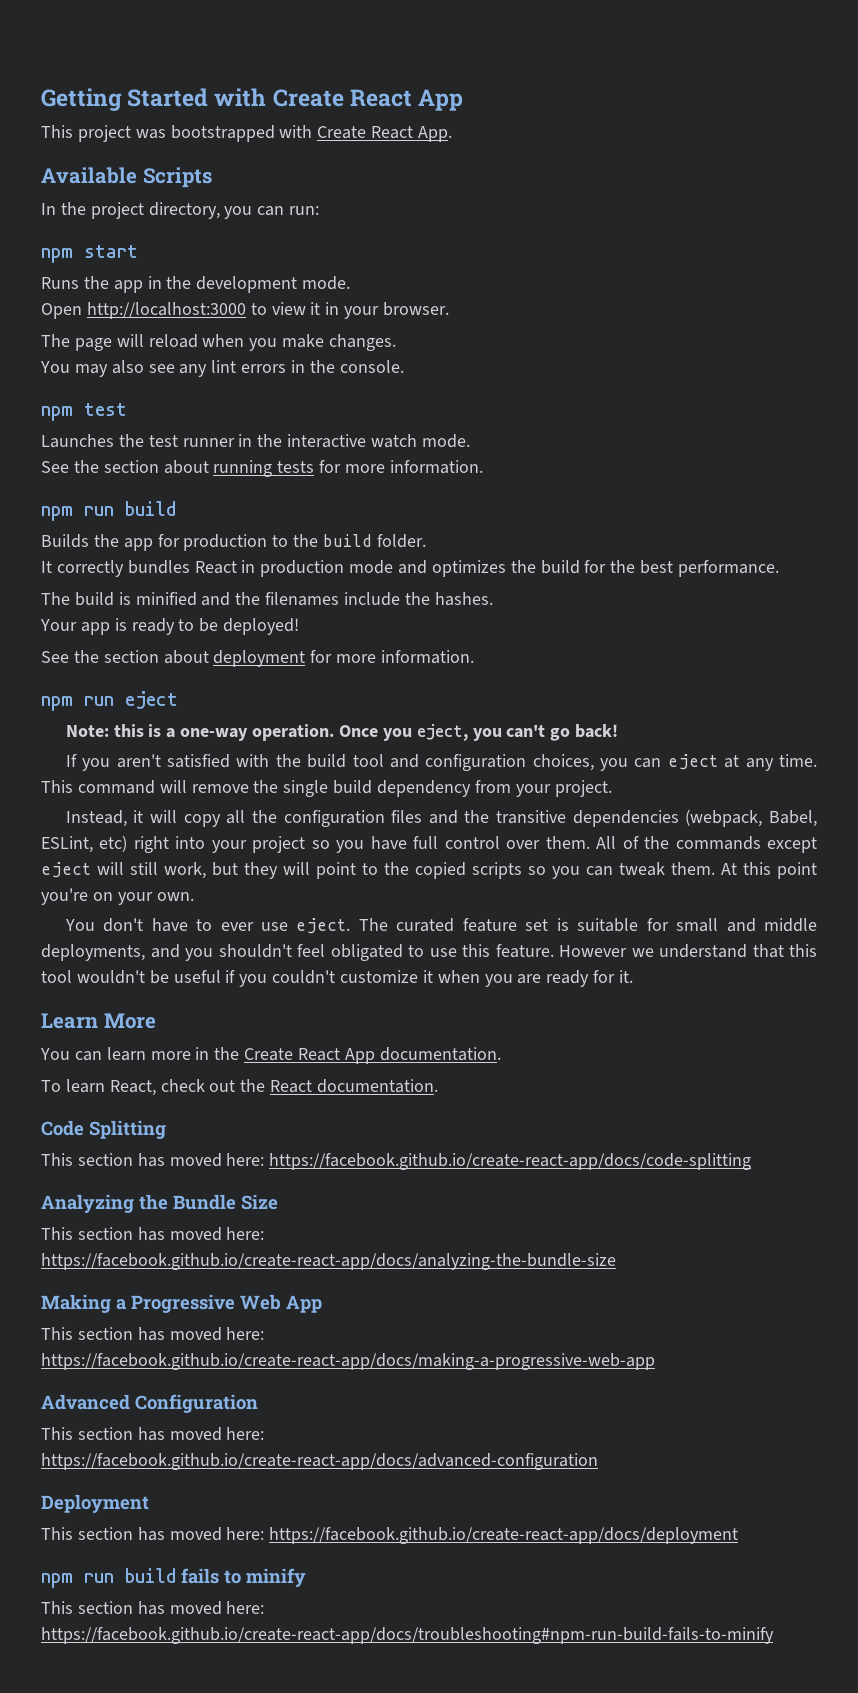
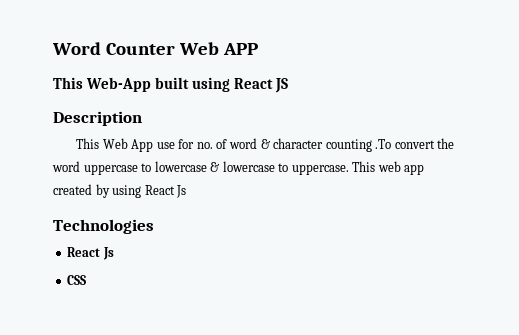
[41,88,464,111] [41,125,453,142] [41,167,212,188] [41,202,320,219] [41,245,138,263] [41,276,351,293] [41,302,450,319] [41,334,397,351] [40,360,404,377] [41,403,127,421] [41,434,470,448] [41,460,483,477] [41,501,176,521] [41,534,426,551] [41,560,780,577] [41,592,493,606] [40,618,300,635] [41,650,475,667] [41,691,178,711] [65,724,619,741] [65,754,817,771] [41,780,612,797] [65,809,817,827] [41,835,818,853] [41,862,817,879] [41,888,194,905] [64,918,817,934] [41,944,817,961] [41,970,634,987] [41,1013,156,1029] [40,1047,501,1064] [41,1079,439,1096] [41,1120,166,1139] [41,1153,752,1170] [41,1194,278,1213] [41,1227,265,1241] [41,1253,616,1270] [41,1294,322,1313] [41,1327,265,1341] [41,1353,655,1370] [41,1394,258,1413] [41,1427,265,1441] [41,1453,598,1470] [41,1494,149,1513] [41,1527,739,1544] [41,1568,306,1588] [41,1601,265,1615] [41,1627,774,1644] Getting Started with Create React App // This project was bootstrapped with Create React App. // Available Scripts // In the project directory, you can run: // npm start // Runs the app in the development mode. // Open http://localhost:3000 to view it in your browser. // The page will reload when you make changes. // You may also see any lint errors in the console. // npm test // Launches the test runner in the interactive watch mode. // See the section about running tests for more information. // npm run build // Builds the app for production to the build folder. // It correctly bundles React in production mode and optimizes the build for the best performance. // The build is minified and the filenames include the hashes. // Your app is ready to be deployed! // See the section about deployment for more information. // npm run eject // Note: this is a one-way operation. Once you eject, you can't go back! // If you aren't satisfied with the build tool and configuration choices, you can eject at any time. This command will remove the single build dependency from your project. // Instead, it will copy all the configuration files and the transitive dependencies (webpack, Babel, ESLint, etc) right into your project so you have full control over them. All of the commands except eject will still work, but they will point to the copied scripts so you can tweak them. At this point you're on your own. // You don't have to ever use eject. The curated feature set is suitable for small and middle deployments, and you shouldn't feel obligated to use this feature. However we understand that this tool wouldn't be useful if you couldn't customize it when you are ready for it. // Learn More // You can learn more in the Create React App documentation. // To learn React, check out the React documentation. // Code Splitting // This section has moved here: https://facebook.github.io/create-react-app/docs/code-splitting // Analyzing the Bundle Size // This section has moved here: https://facebook.github.io/create-react-app/docs/analyzing-the-bundle-size // Making a Progressive Web App // This section has moved here: https://facebook.github.io/create-react-app/docs/making-a-progressive-web-app // Advanced Configuration // This section has moved here: https://facebook.github.io/create-react-app/docs/advanced-configuration // Deployment // This section has moved here: https://facebook.github.io/create-react-app/docs/deployment // npm run build fails to minify // This section has moved here: https://facebook.github.io/create-react-app/docs/troubleshooting#npm-run-build-fails-to-minify -> [52,42,258,55] [53,77,288,93] [53,111,142,126] [76,138,455,152] [52,161,425,175] [53,184,187,198] [53,219,154,234] [67,247,114,260] [67,275,87,285] Word Counter Web APP // This Web-App built using React JS // Description // This Web App use for no. of word & character counting .To convert the word uppercase to lowercase & lowercase to uppercase. This web app created by using React Js // Technologies // React Js // CSS

